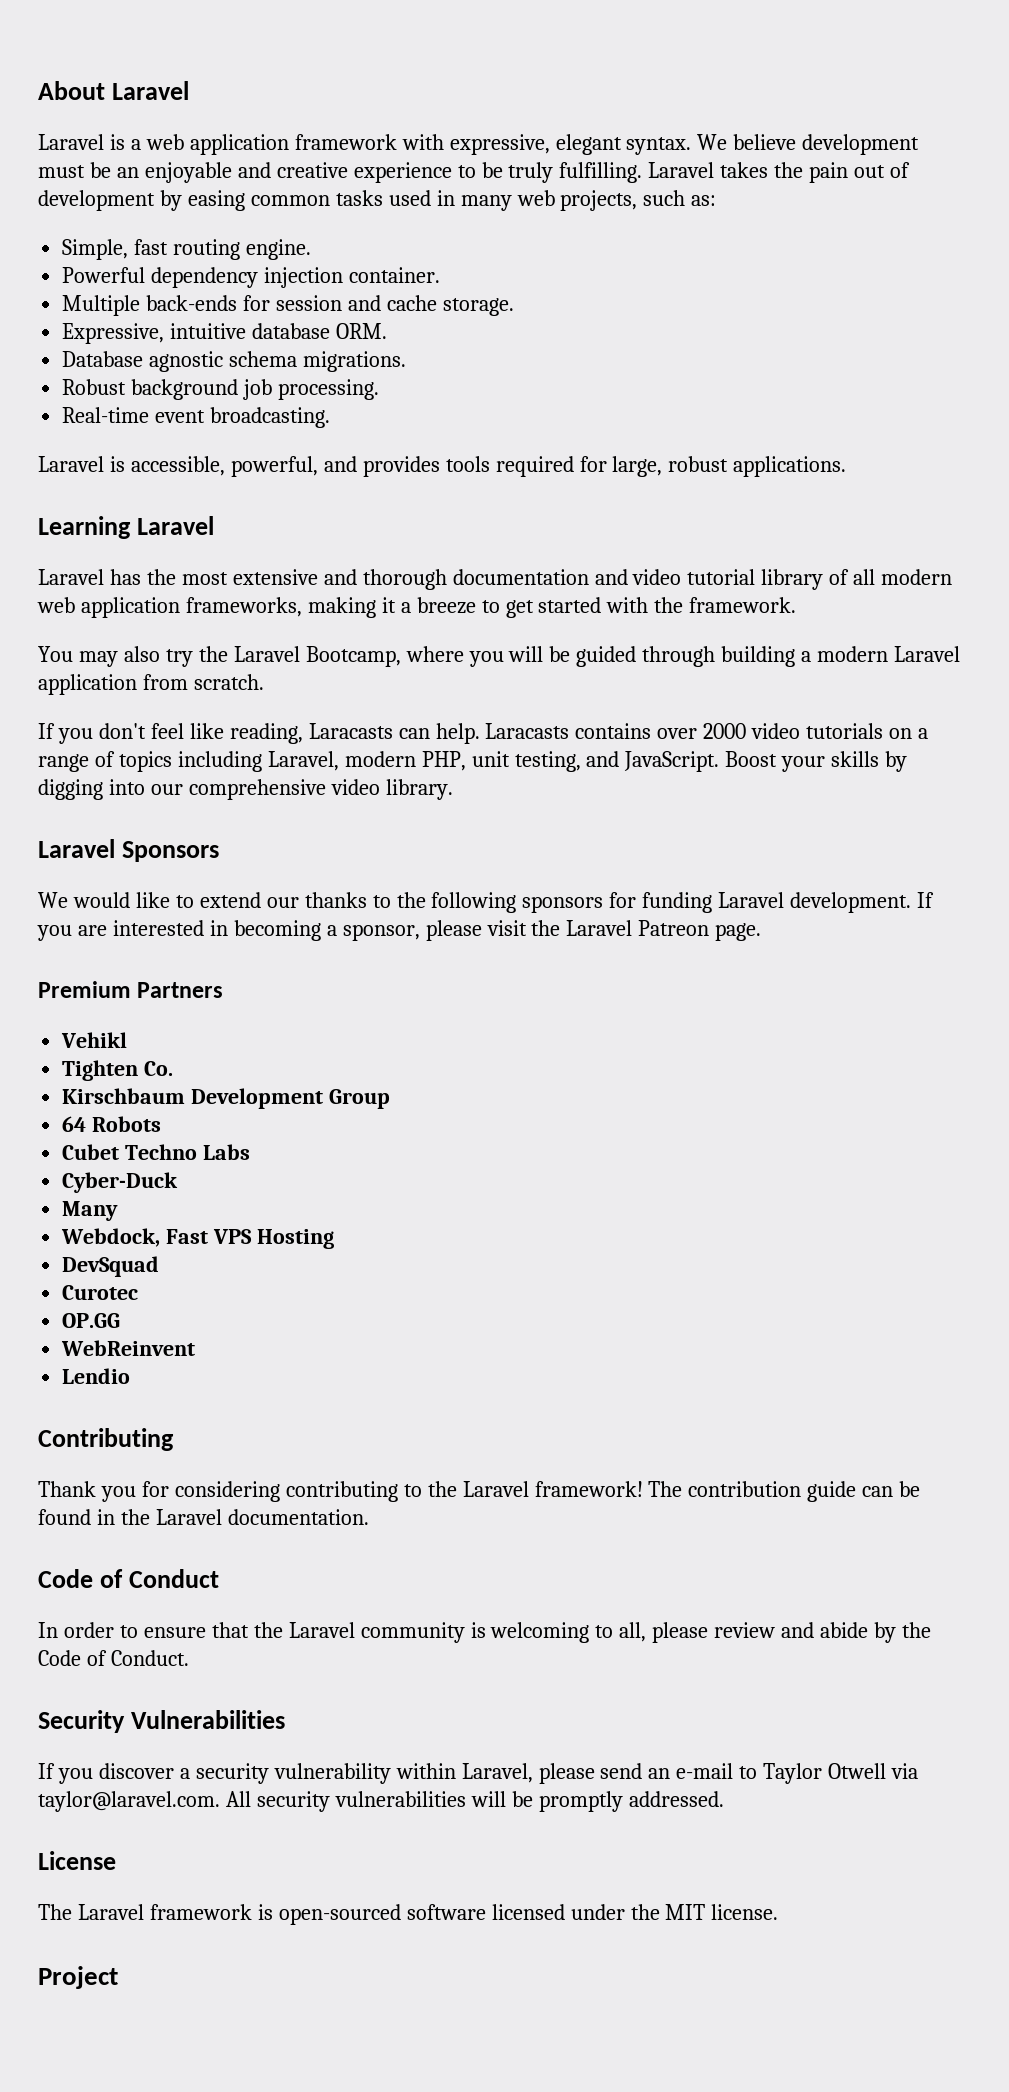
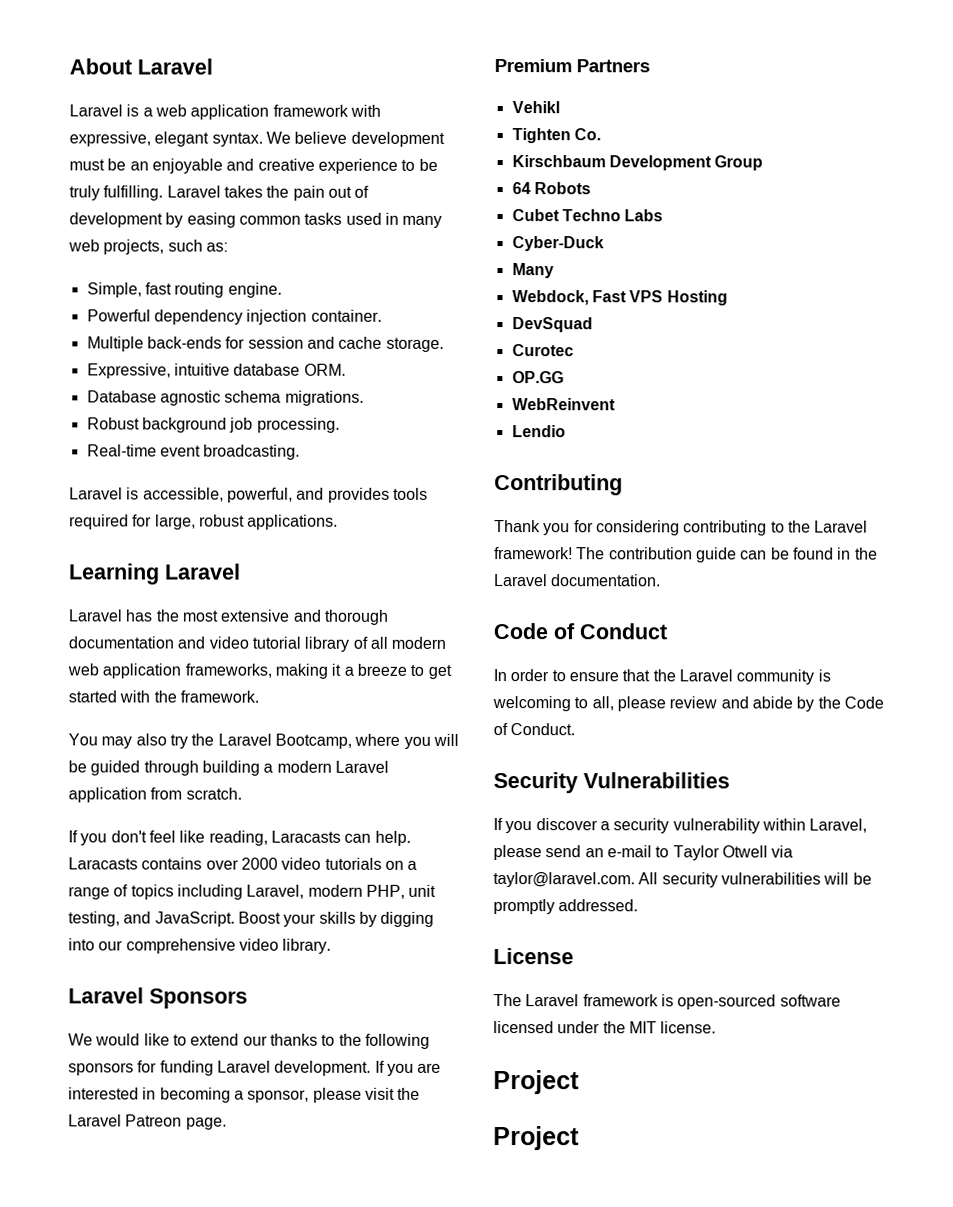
(118, 1977) none -> [493,1126,580,1151] // Project

